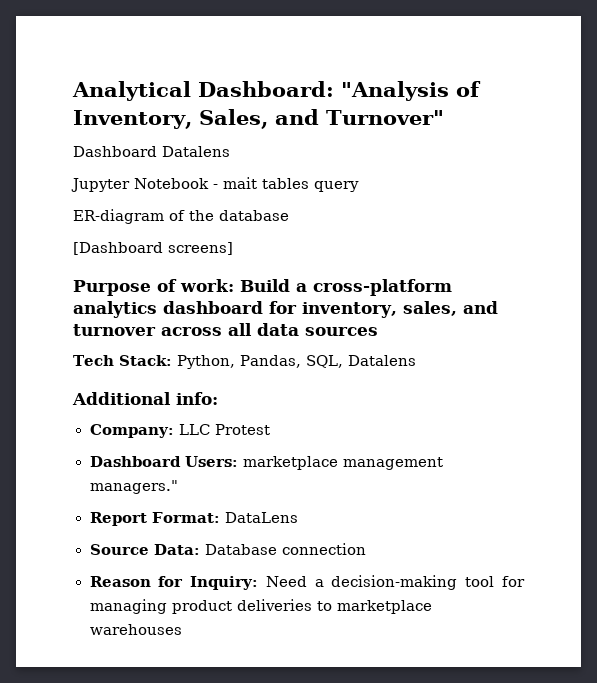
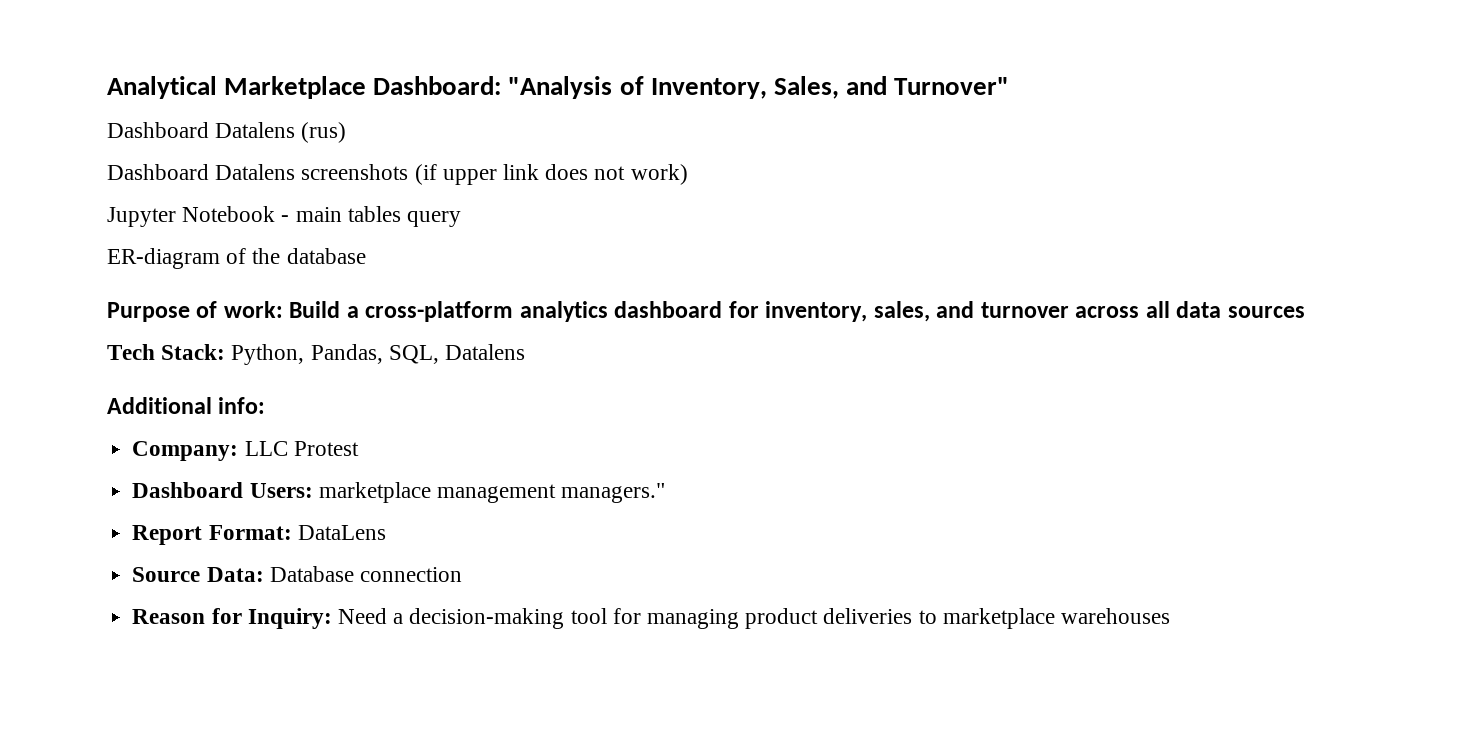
(191, 91) none -> [224,76,367,99] Marketplace
(230, 151) none -> [301,122,347,143] [107,164,688,185] (rus) // Dashboard Datalens screenshots (if upper link does not work)
[223,177,257,189] mait -> [295,207,342,222] main
[73,242,233,255] // [Dashboard screens] -> (366, 256) none

